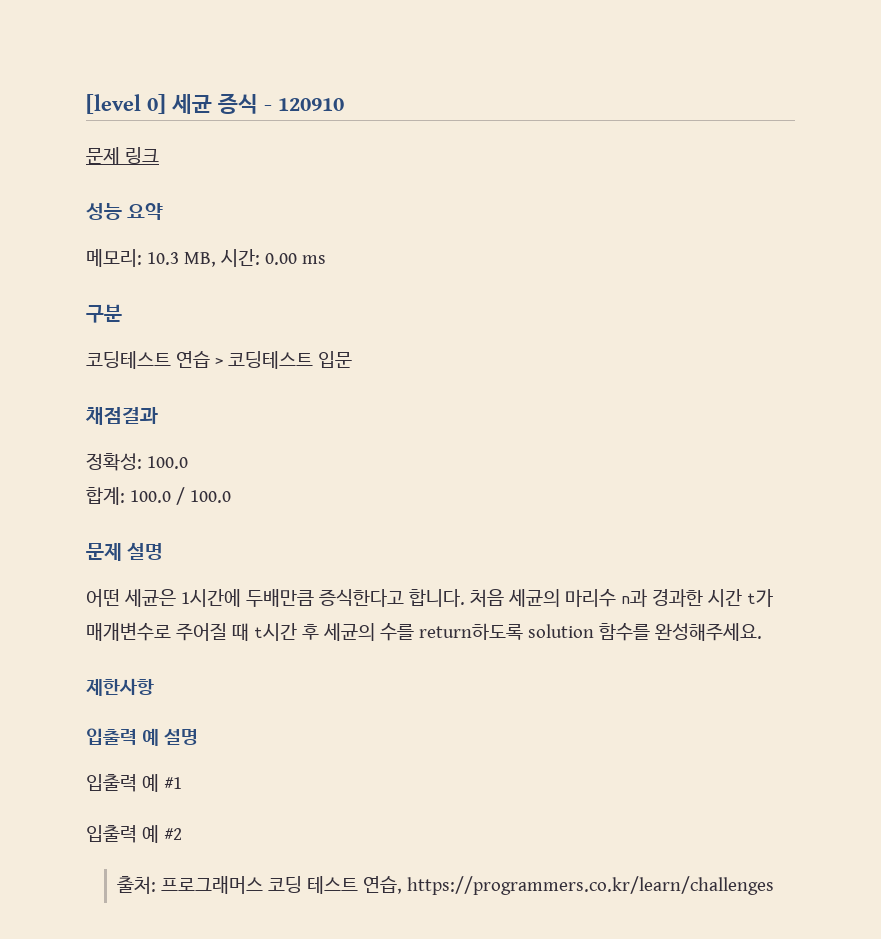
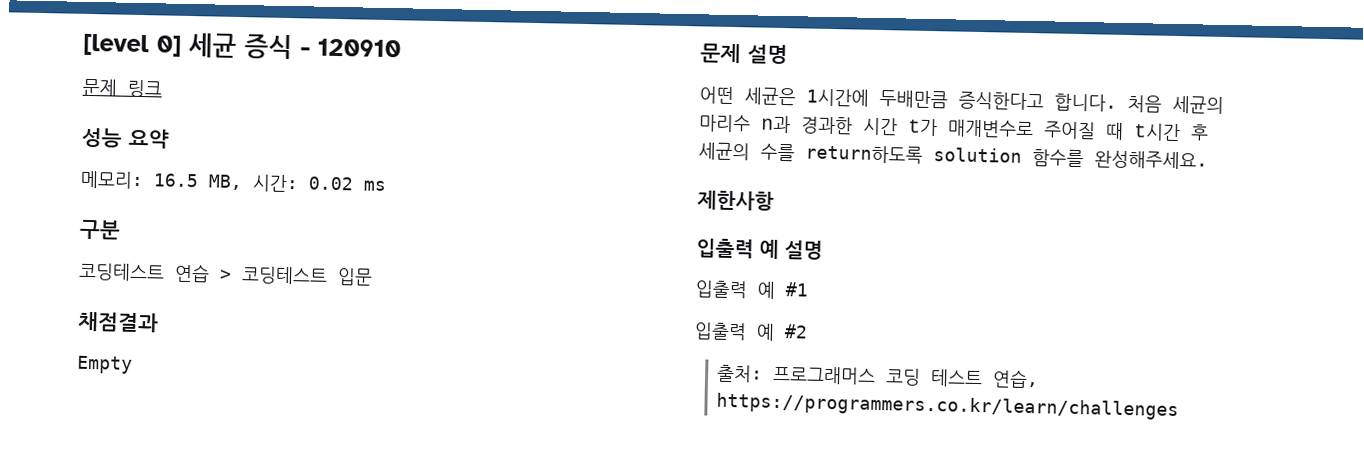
[146,252,179,265] 10.3 -> [153,173,199,188] 16.5
[264,253,297,265] 0.00 -> [308,176,354,191] 0.02
[86,453,188,471] [86,487,231,505] 정확성: 100.0 // 합계: 100.0 / 100.0 -> [77,355,133,374] Empty

